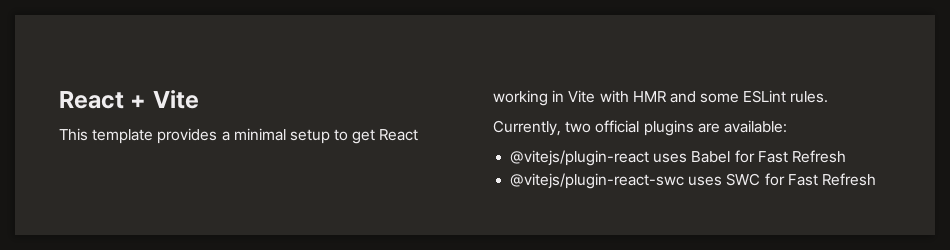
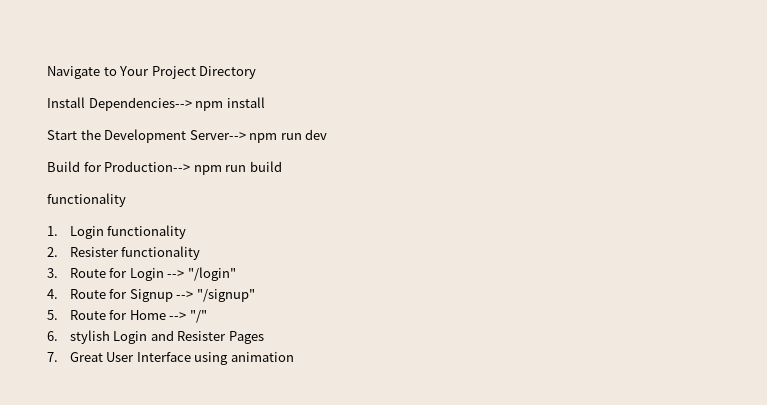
[59,90,199,109] [59,128,419,144] [493,90,829,106] [493,120,787,136] [510,150,846,166] [510,173,876,189] React + Vite // This template provides a minimal setup to get React working in Vite with HMR and some ESLint rules. // Currently, two official plugins are available: // @vitejs/plugin-react uses Babel for Fast Refresh // @vitejs/plugin-react-swc uses SWC for Fast Refresh -> [47,66,257,79] [47,97,265,111] [47,129,328,143] [47,161,282,175] [47,193,126,207] [47,225,187,239] [47,246,201,260] [47,267,236,281] [47,289,255,302] [47,310,207,323] [47,330,264,344] [47,352,294,365] Navigate to Your Project Directory // Install Dependencies--> npm install // Start the Development Server--> npm run dev // Build for Production--> npm run build // functionality // 1. Login functionality // 2. Resister functionality // 3. Route for Login --> "/login" // 4. Route for Signup --> "/signup" // 5. Route for Home --> "/" // 6. stylish Login and Resister Pages // 7. Great User Interface using animation

